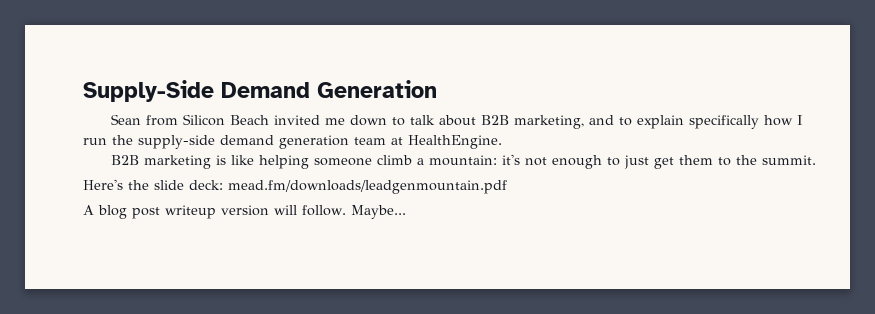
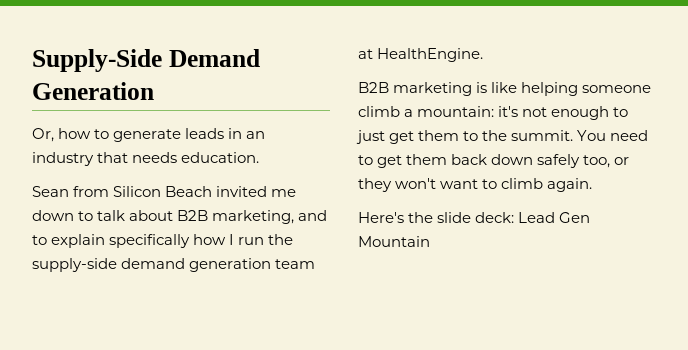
(437, 89) none -> [32,128,266,142] [32,152,260,166] // Or, how to generate leads in an industry that needs education.
[83,179,507,194] [83,205,406,219] // Here's the slide deck: mead.fm/downloads/leadgenmountain.pdf // A blog post writeup version will follow. Maybe... -> [577,130,649,141] [358,154,630,168] [358,178,593,192] [358,212,591,223] [358,236,430,247] You need to get them back down safely too, or they won't want to climb again. // Here's the slide deck: Lead Gen Mountain

